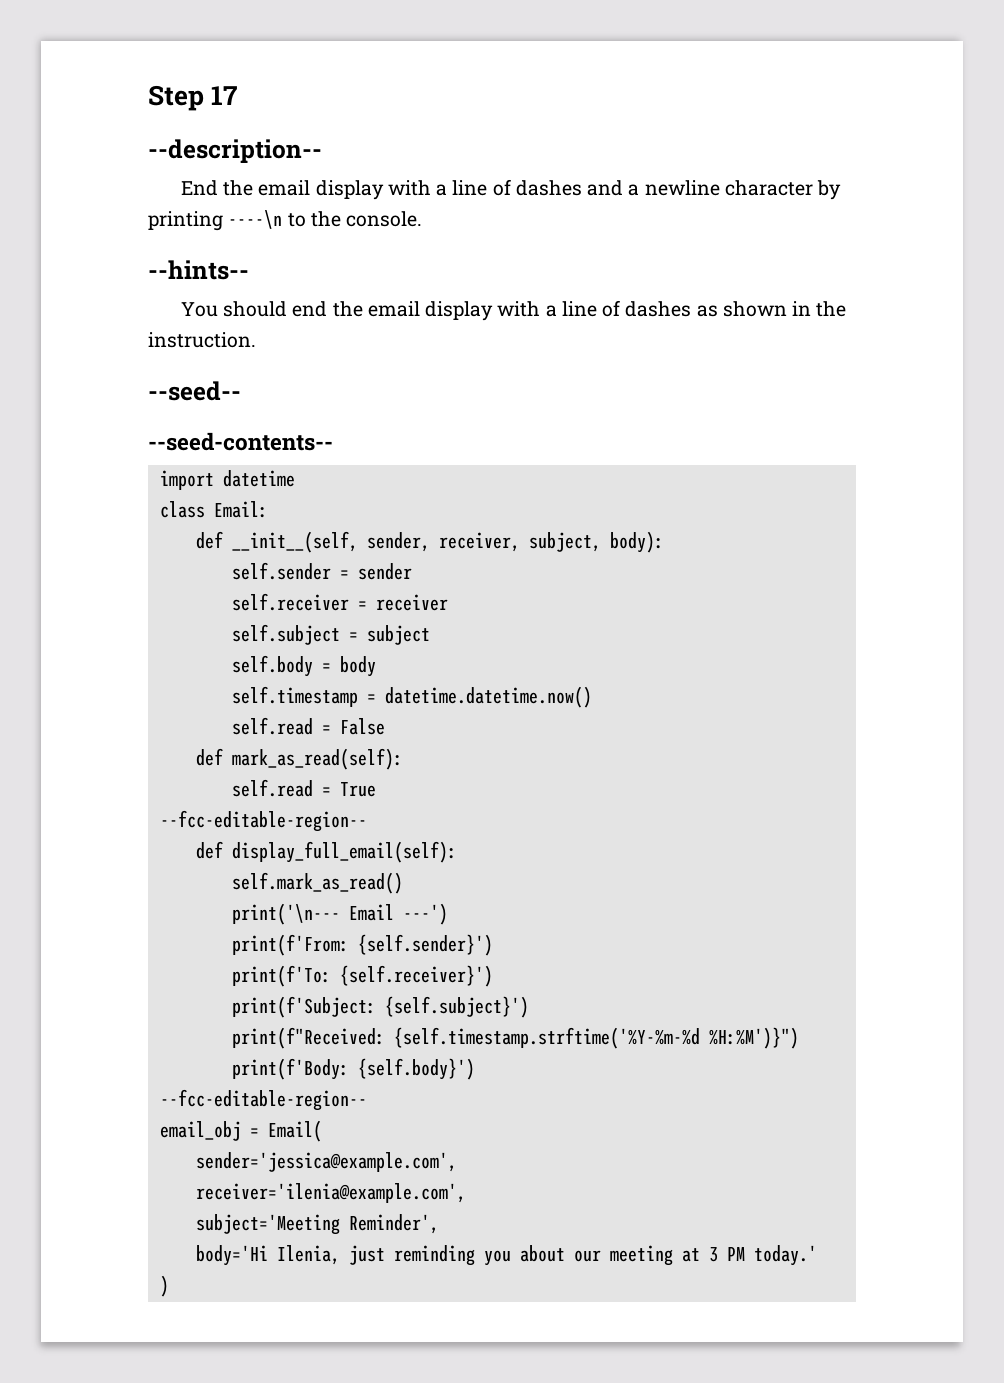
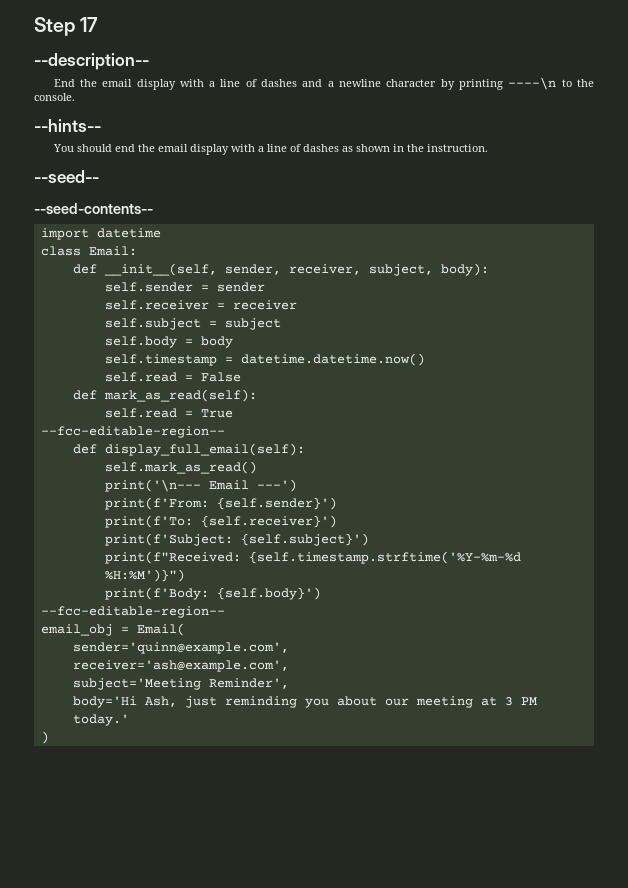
[195,1152,457,1172] [195,1183,466,1203] sender='jessica@example.com', // receiver='ilenia@example.com', -> [72,642,289,654] [72,660,289,672] sender='quinn@example.com', // receiver='ash@example.com',
[276,1245,340,1265] Ilenia, -> [144,696,177,707] Ash,

